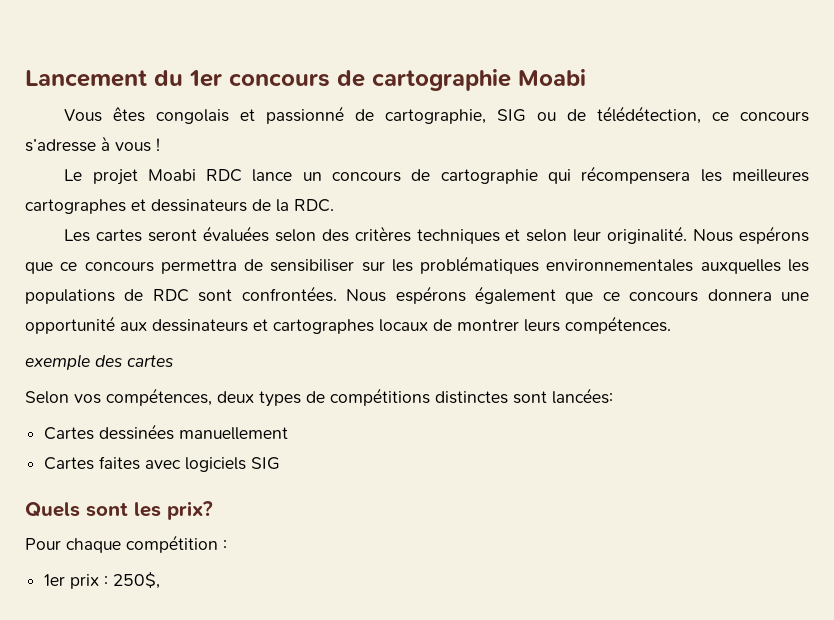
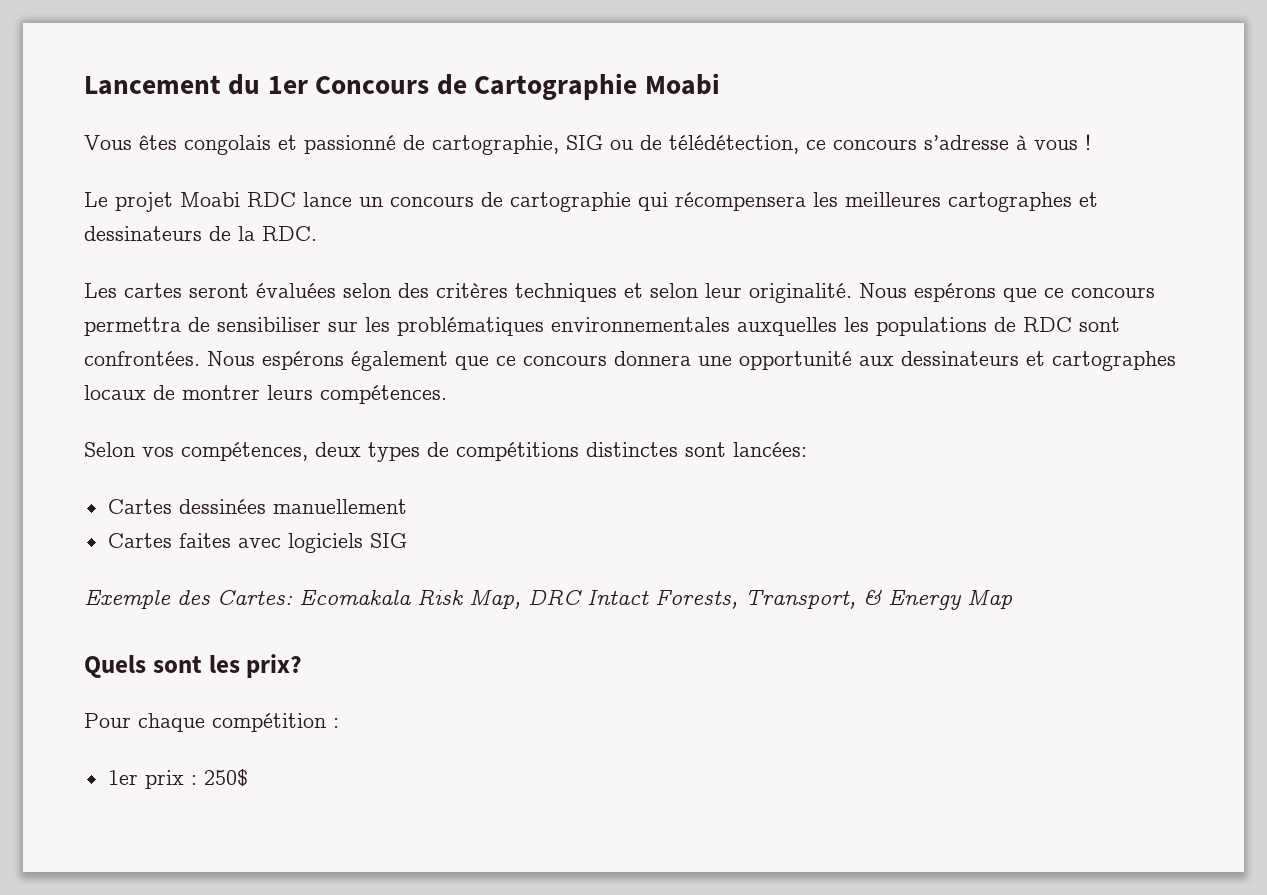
[229,69,511,91] concours de cartographie -> [315,73,638,100] Concours de Cartographie
[25,354,174,370] // exemple des cartes -> (447, 394) none
(281, 463) none -> [84,589,1013,610] // Exemple des Cartes: Ecomakala Risk Map, DRC Intact Forests, Transport, & Energy Map
[113,572,161,589] 250$, -> [203,769,248,787] 250$

